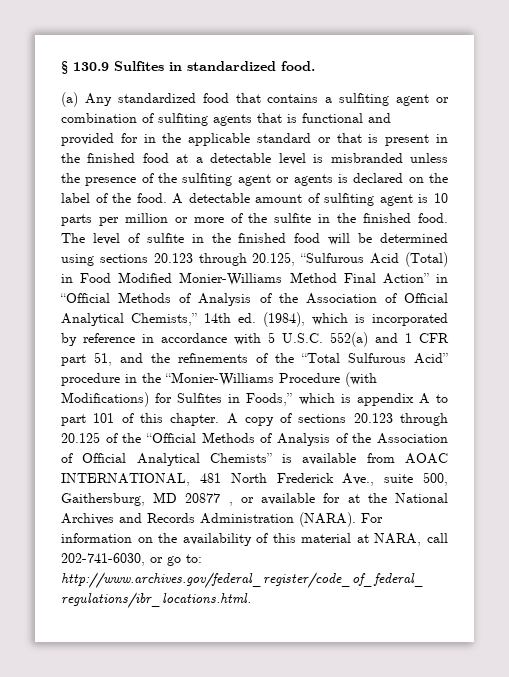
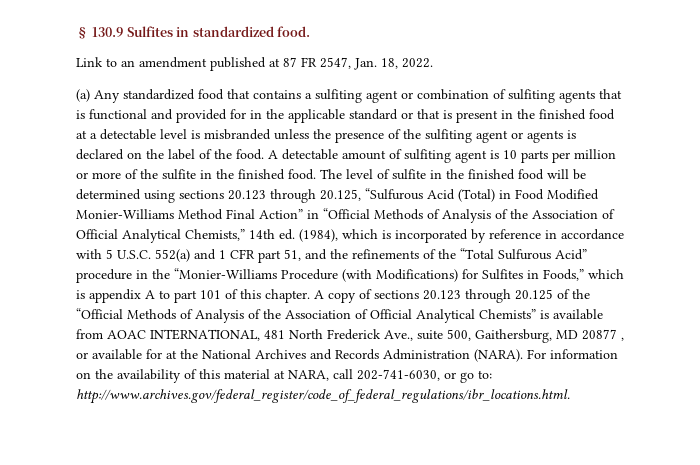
(315, 66) none -> [76,57,433,71] // Link to an amendment published at 87 FR 2547, Jan. 18, 2022.

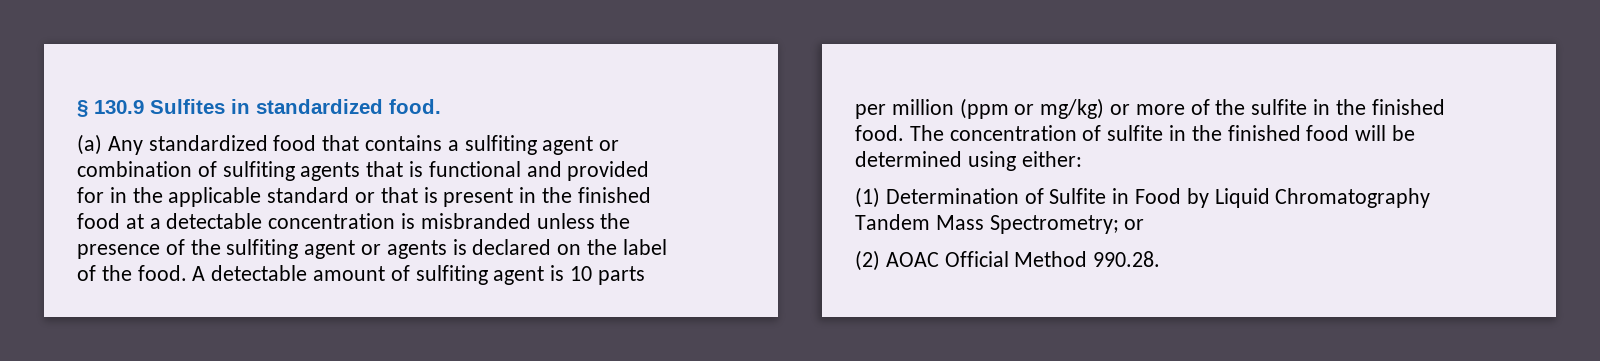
[76,57,433,71] // Link to an amendment published at 87 FR 2547, Jan. 18, 2022. -> (441, 106) none
[160,129,187,139] level -> [268,213,396,229] concentration
(616, 154) none -> [959,98,1105,119] (ppm or mg/kg)
[346,169,373,179] level -> [949,125,1077,141] concentration
[179,188,599,203] [76,208,615,223] [76,229,624,243] [76,248,587,263] [76,268,624,283] [76,289,590,303] [76,308,603,323] [76,329,624,343] [76,349,618,362] [76,369,492,383] [76,389,570,404] sections 20.123 through 20.125, “Sulfurous Acid (Total) in Food Modified Monier-Williams Method Final Action” in “Official Methods of Analysis of the Association of Official Analytical Chemists,” 14th ed. (1984), which is incorporated by reference in accordance with 5 U.S.C. 552(a) and 1 CFR part 51, and the refinements of the “Total Sulfurous Acid” procedure in the “Monier-Williams Procedure (with Modifications) for Sulfites in Foods,” which is appendix A to part 101 of this chapter. A copy of sections 20.123 through 20.125 of the “Official Methods of Analysis of the Association of Official Analytical Chemists” is available from AOAC INTERNATIONAL, 481 North Frederick Ave., suite 500, Gaithersburg, MD 20877 , or available for at the National Archives and Records Administration (NARA). For information on the availability of this material at NARA, call 202-741-6030, or go to: http://www.archives.gov/federal_register/code_of_federal_regulations/ibr_locations.html. -> [1021,151,1082,167] [855,187,1431,208] [855,214,1145,234] [855,250,1161,271] either: // (1) Determination of Sulfite in Food by Liquid Chromatography Tandem Mass Spectrometry; or // (2) AOAC Official Method 990.28.

